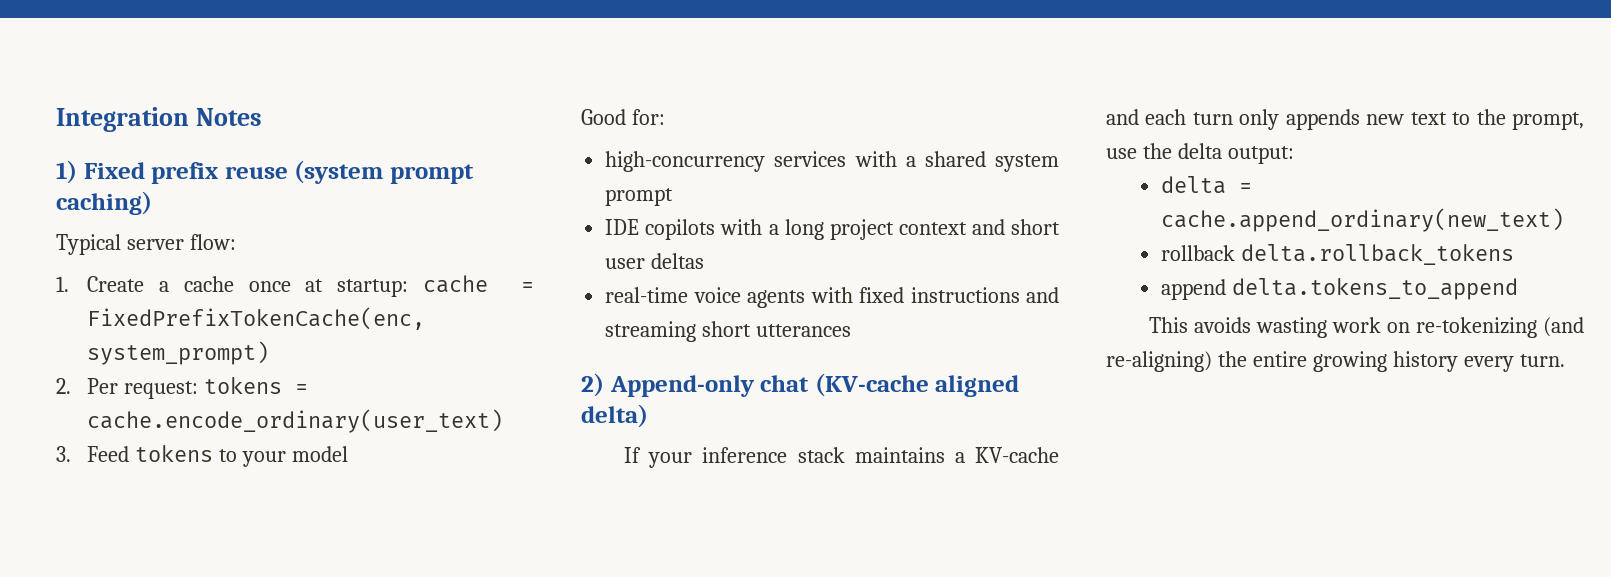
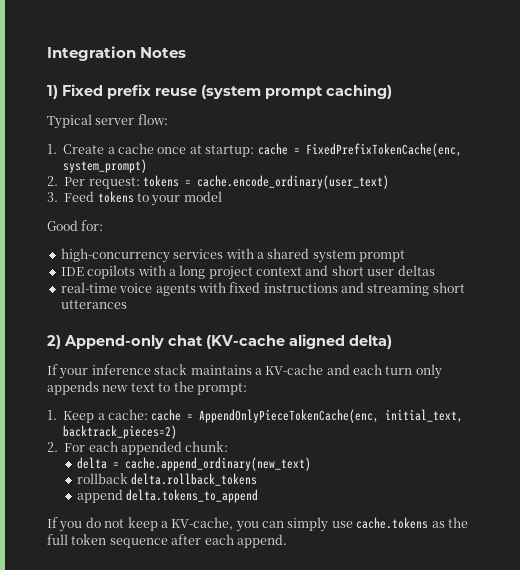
[1512,112,1584,130] [1106,143,1294,164] prompt, use the delta output: -> [196,383,247,395] [47,409,464,423] [63,425,178,439] [47,441,229,455] prompt: // 1. Keep a cache: cache = AppendOnlyPieceTokenCache(enc, initial_text, backtrack_pieces=2) // 2. For each appended chunk:
[1149,317,1584,338] [1106,351,1565,372] This avoids wasting work on re-tokenizing (and re-aligning) the entire growing history every turn. -> [47,517,468,532] [47,534,287,548] If you do not keep a KV-cache, you can simply use cache.tokens as the full token sequence after each append.

